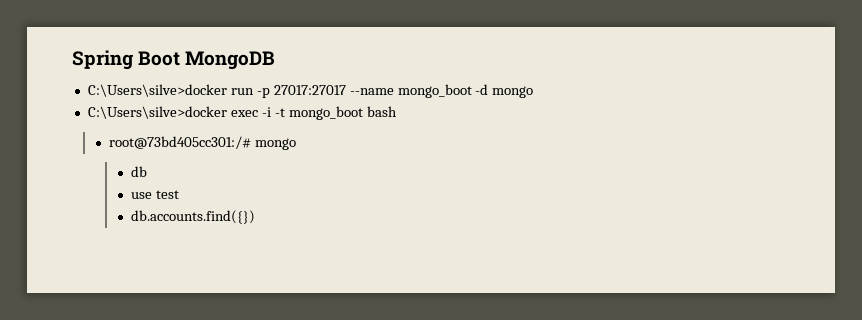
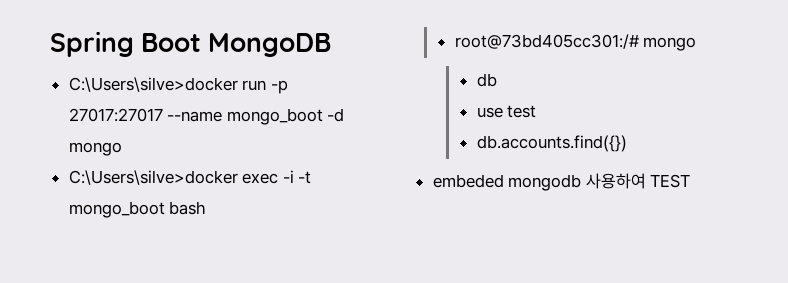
(255, 217) none -> [432,173,691,191] // embeded mongodb 사용하여 TEST

